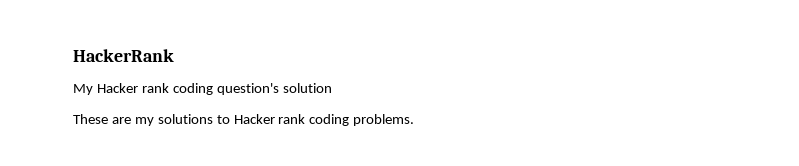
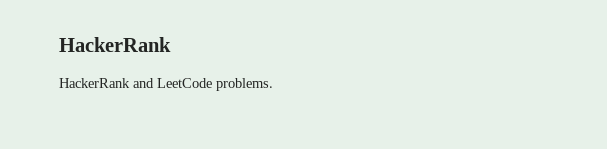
[73,83,332,95] [73,114,350,126] My Hacker rank coding question's solution // These are my solutions to Hacker rank coding -> [59,78,212,88] HackerRank and LeetCode

